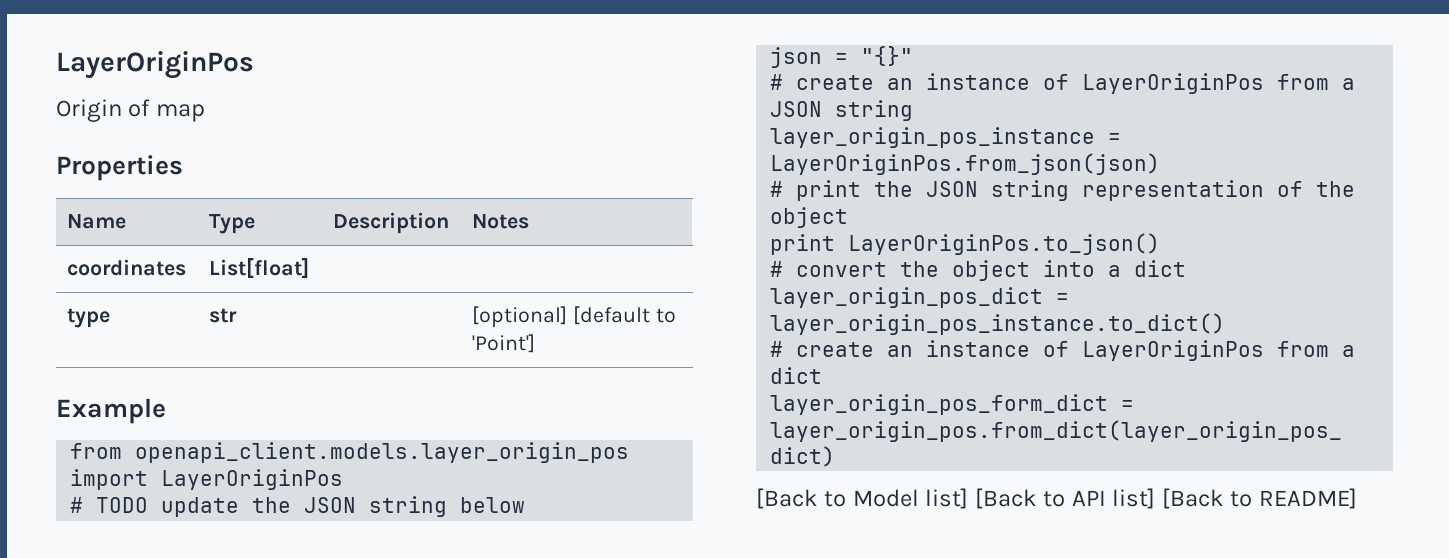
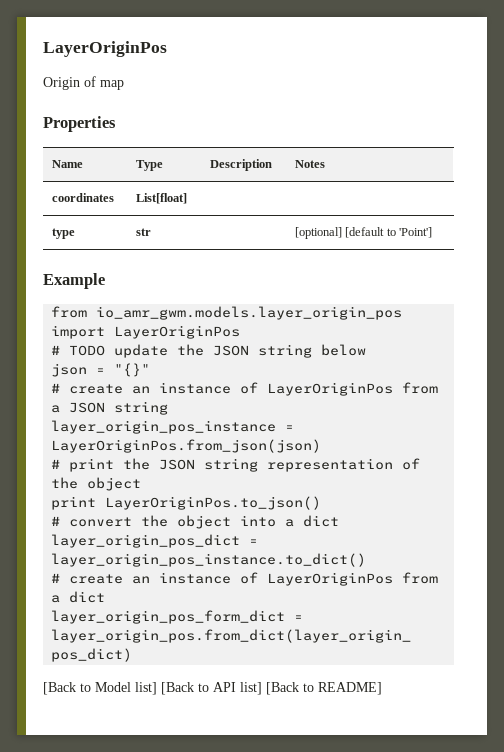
[135,442,630,463] openapi_client.models.layer_origin_pos -> [96,306,403,320] io_amr_gwm.models.layer_origin_pos

